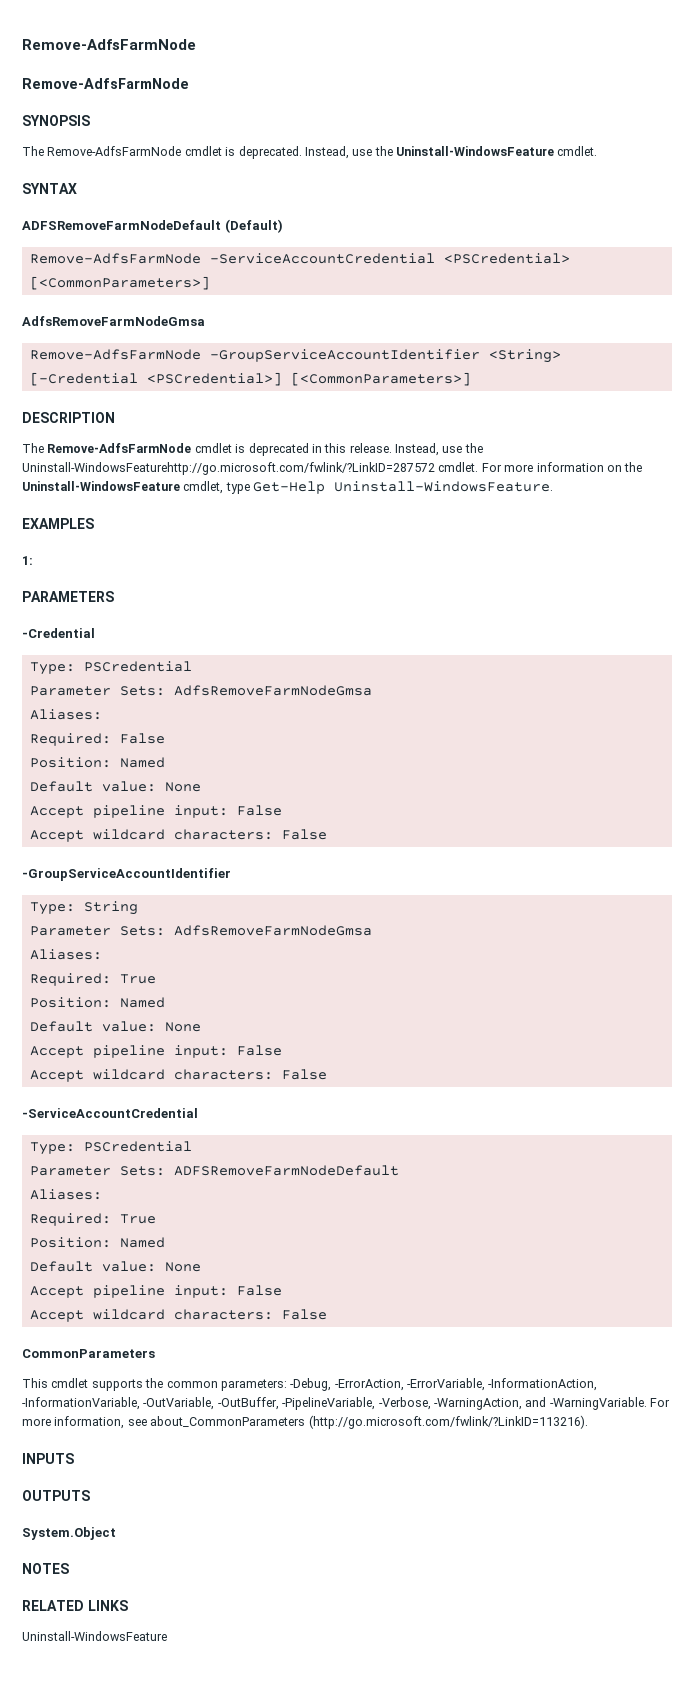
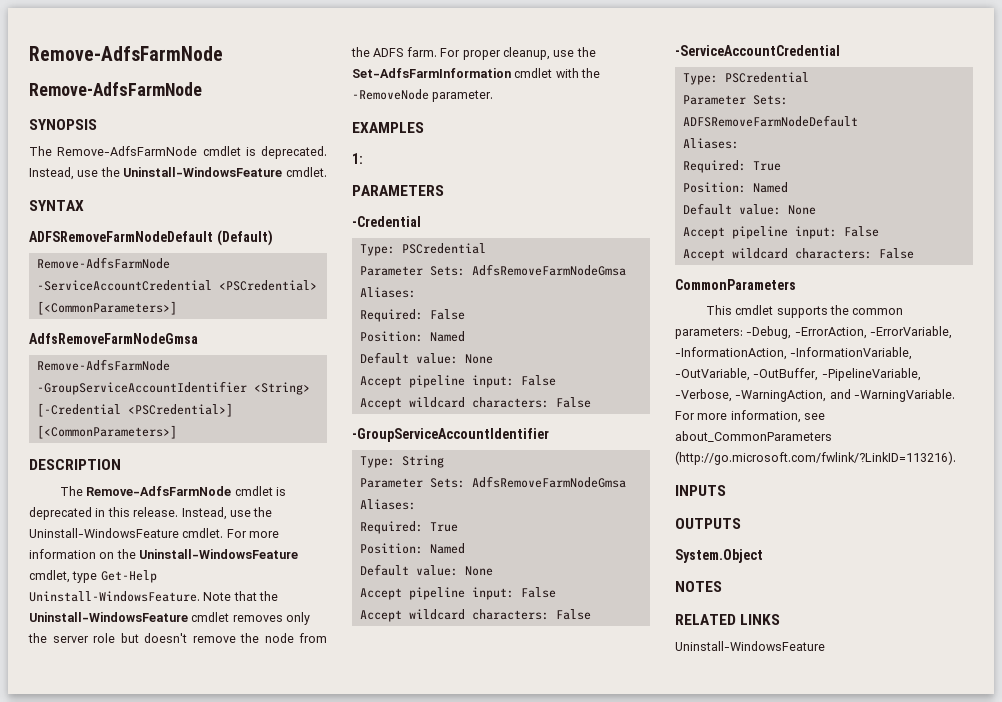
[22,462,435,475] Uninstall-WindowsFeaturehttp://go.microsoft.com/fwlink/?LinkID=287572 -> [29,528,179,538] Uninstall-WindowsFeature
(554, 486) none -> [203,591,279,601] [29,612,311,625] [28,633,327,643] [351,47,596,60] [352,68,601,78] [352,89,494,102] Note that the Uninstall-WindowsFeature cmdlet removes only the server role but doesn't remove the node from the ADFS farm. For proper cleanup, use the Set-AdfsFarmInformation cmdlet with the -RemoveNode parameter.

